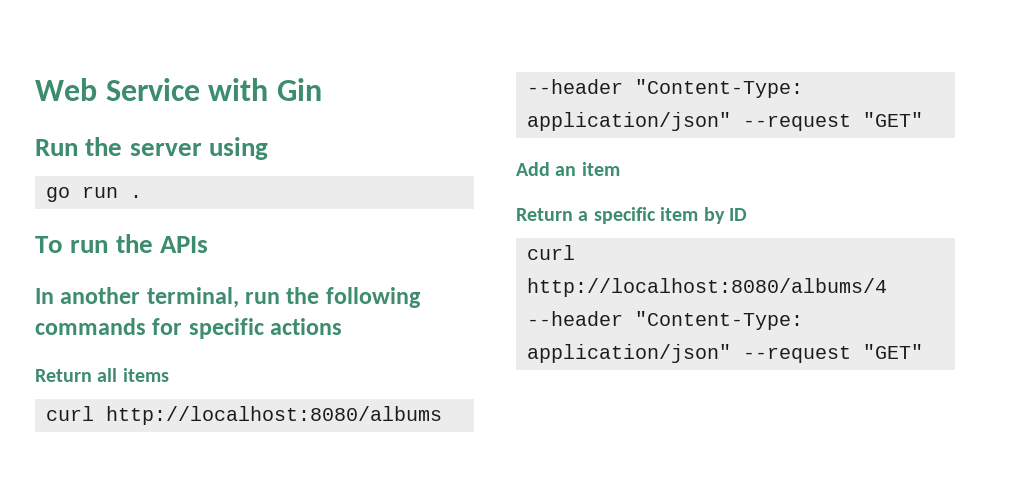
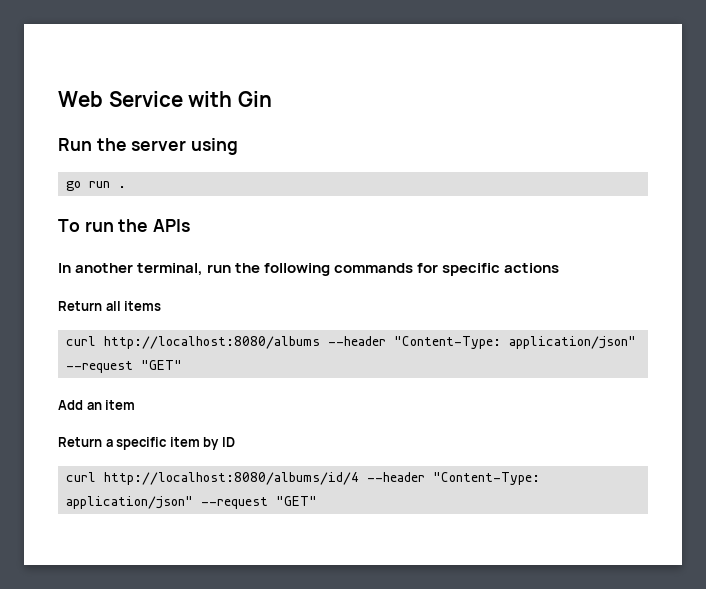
[527,278,888,297] http://localhost:8080/albums/4 -> [103,472,359,485] http://localhost:8080/albums/id/4

